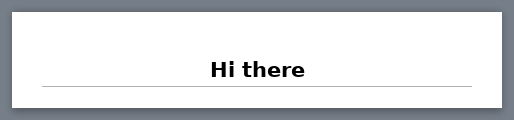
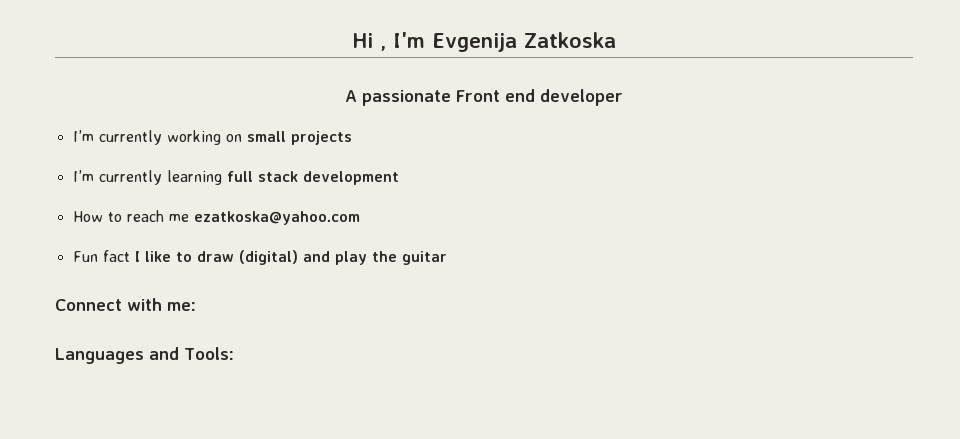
[241,61,305,77] there -> [380,32,616,52] [345,89,623,106] [72,130,352,145] [72,170,399,185] [72,210,360,225] [72,250,447,265] [55,298,196,311] [55,347,234,364] , I'm Evgenija Zatkoska // A passionate Front end developer // I’m currently working on small projects // I’m currently learning full stack development // How to reach me ezatkoska@yahoo.com // Fun fact I like to draw (digital) and play the guitar // Connect with me: // Languages and Tools:

